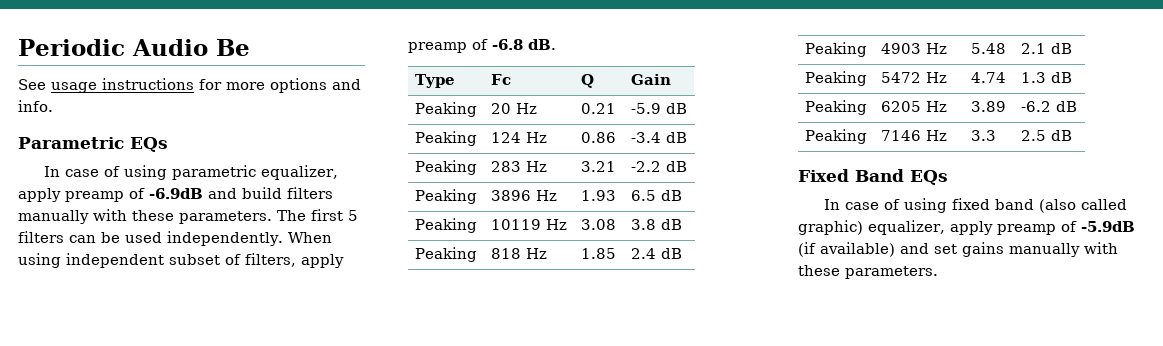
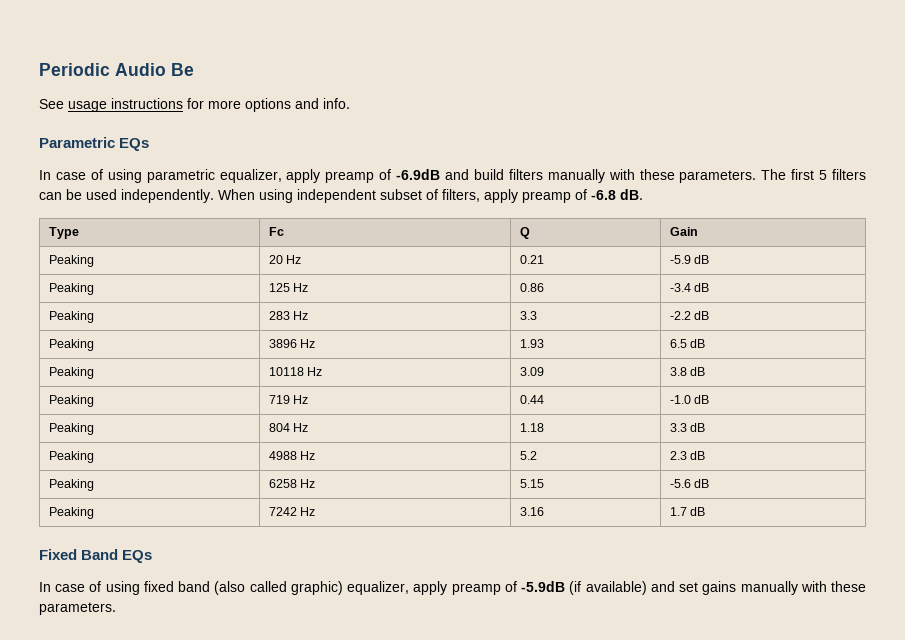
[490,132,521,143] 124 -> [268,283,290,292] 125
[580,161,616,172] 3.21 -> [519,311,537,320] 3.3
[490,219,567,230] [580,219,616,230] 10119 Hz | 3.08 -> [268,367,323,376] [519,367,544,376] 10118 Hz | 3.09
[490,248,547,259] [580,248,616,259] [630,248,682,259] [804,42,867,57] [880,43,947,54] [970,43,1006,54] [1020,43,1072,54] [804,71,867,86] [880,72,947,83] [970,72,1006,83] [1020,72,1072,83] [804,100,867,115] [880,101,947,112] [970,101,1006,112] [1020,101,1077,112] [804,129,867,144] [880,130,947,141] [970,130,996,141] [1020,130,1046,141] 818 Hz | 1.85 | 2.4 dB // Peaking | 4903 Hz | 5.48 | 2.1 dB // Peaking | 5472 Hz | 4.74 | 1.3 dB // Peaking | 6205 Hz | 3.89 | -6.2 dB // Peaking | 7146 Hz | 3.3 | 2.5 -> [268,395,309,404] [519,395,544,404] [669,395,710,404] [48,423,94,435] [268,423,309,432] [519,423,544,432] [669,423,706,432] [48,451,94,463] [268,451,316,460] [519,451,537,460] [669,451,706,460] [48,479,94,491] [268,479,316,488] [519,479,544,488] [669,479,710,488] [48,507,94,519] [268,507,316,516] [519,507,544,516] [669,507,687,516] 719 Hz | 0.44 | -1.0 dB // Peaking | 804 Hz | 1.18 | 3.3 dB // Peaking | 4988 Hz | 5.2 | 2.3 dB // Peaking | 6258 Hz | 5.15 | -5.6 dB // Peaking | 7242 Hz | 3.16 | 1.7

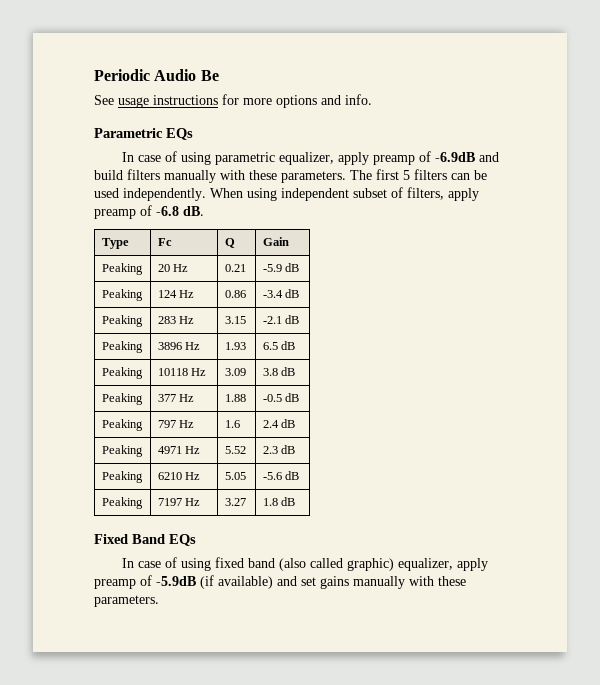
[268,283,290,292] 125 -> [157,290,177,298] 124
[519,311,537,320] [669,311,691,320] 3.3 | -2.2 -> [224,316,246,324] [262,316,282,324] 3.15 | -2.1
[268,395,309,404] [519,395,544,404] [669,395,710,404] [48,423,94,435] [268,423,309,432] [519,423,544,432] [669,423,706,432] [48,451,94,463] [268,451,316,460] [519,451,537,460] 719 Hz | 0.44 | -1.0 dB // Peaking | 804 Hz | 1.18 | 3.3 dB // Peaking | 4988 Hz | 5.2 -> [157,394,195,402] [224,394,246,402] [262,393,300,402] [101,419,143,431] [157,420,195,428] [224,420,240,428] [262,419,296,428] [101,445,143,457] [157,446,201,454] [224,446,246,454] 377 Hz | 1.88 | -0.5 dB // Peaking | 797 Hz | 1.6 | 2.4 dB // Peaking | 4971 Hz | 5.52
[268,479,316,488] [519,479,544,488] 6258 Hz | 5.15 -> [157,472,201,480] [224,472,246,480] 6210 Hz | 5.05
[268,507,316,516] [519,507,544,516] [669,507,687,516] 7242 Hz | 3.16 | 1.7 -> [157,498,201,506] [224,498,246,506] [262,498,278,506] 7197 Hz | 3.27 | 1.8

